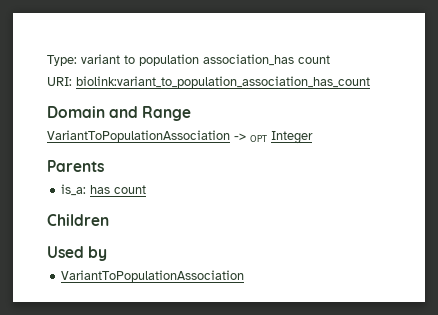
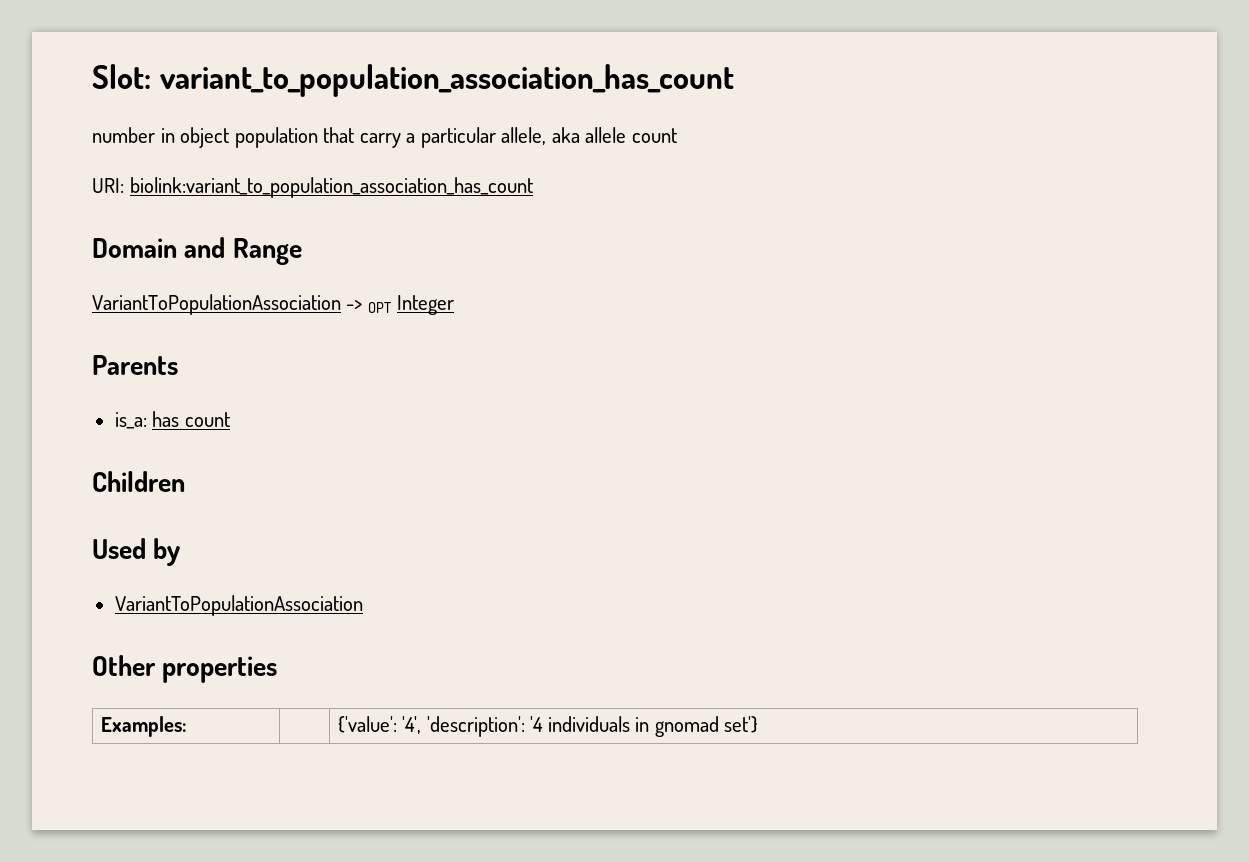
[47,54,294,66] Type: variant to population association_has -> [92,64,734,97] [92,127,627,148] Slot: variant_to_population_association_has_count // number in object population that carry a particular allele, aka allele
(245, 276) none -> [92,655,278,683] [100,716,187,737] [337,716,759,737] // Other properties // Examples: | | {'value': '4', 'description': '4 individuals in gnomad set'}

